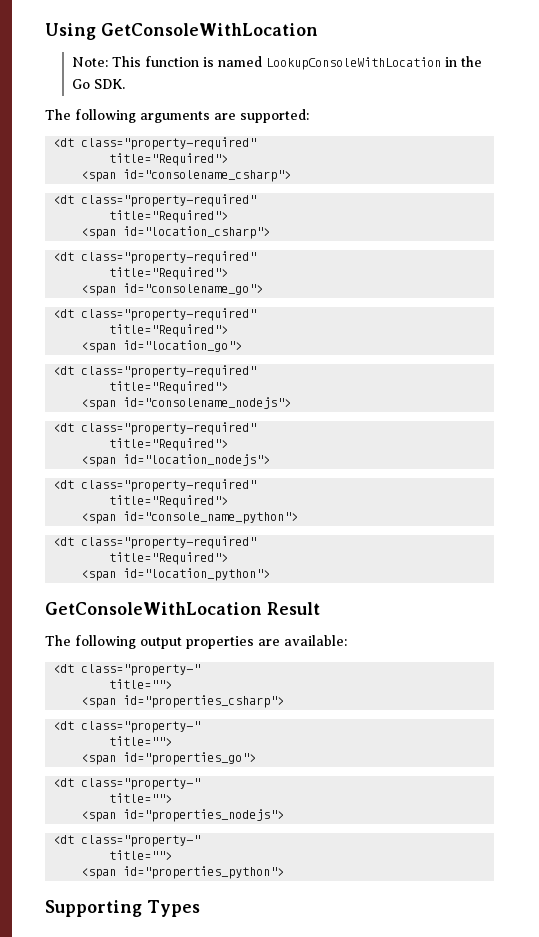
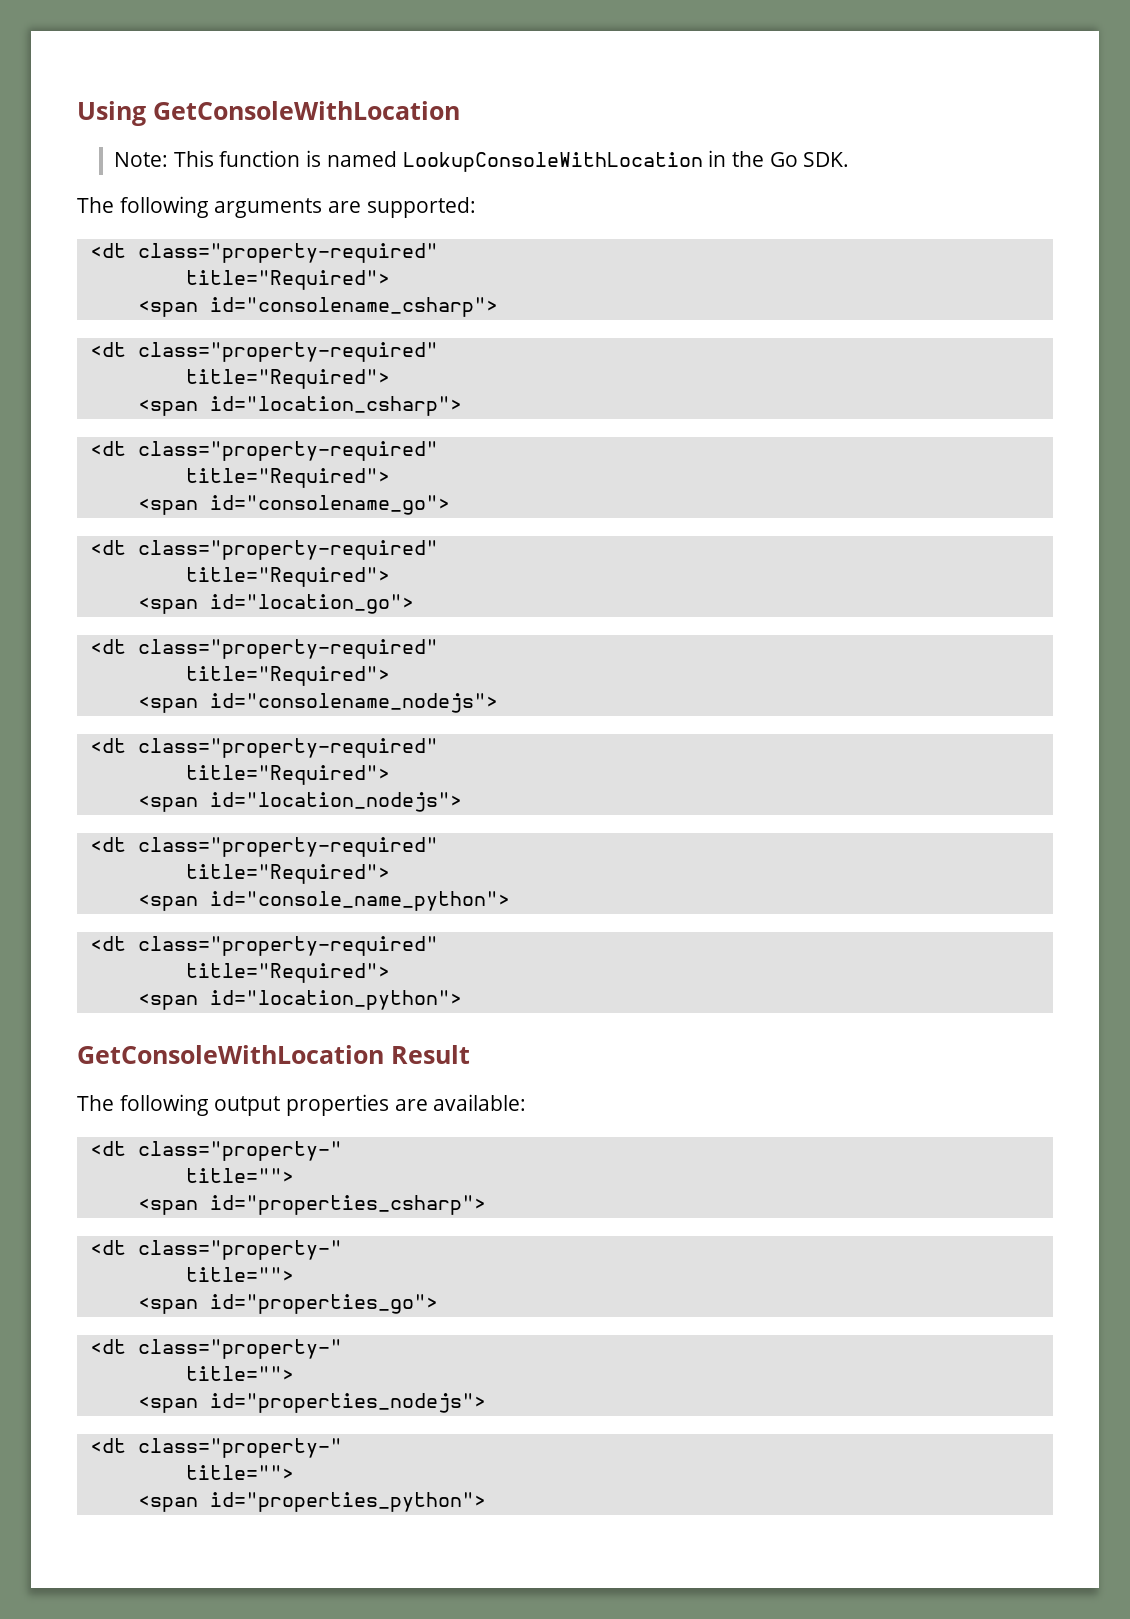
[45,900,200,917] // Supporting Types -> (486, 1502) none

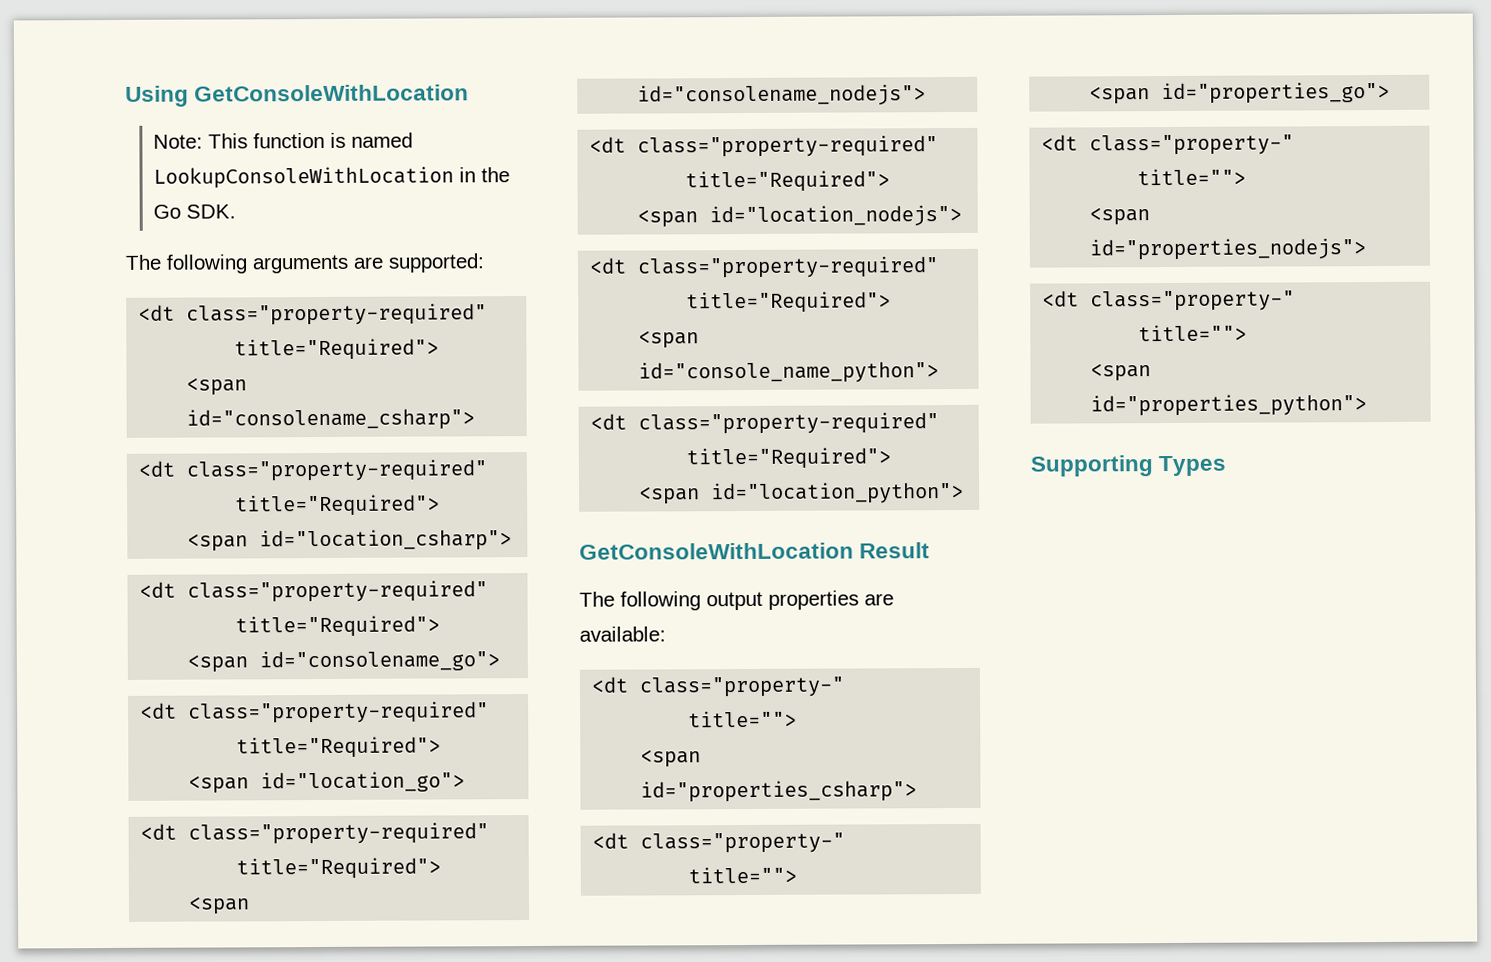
(486, 1502) none -> [1030,455,1227,477] // Supporting Types

